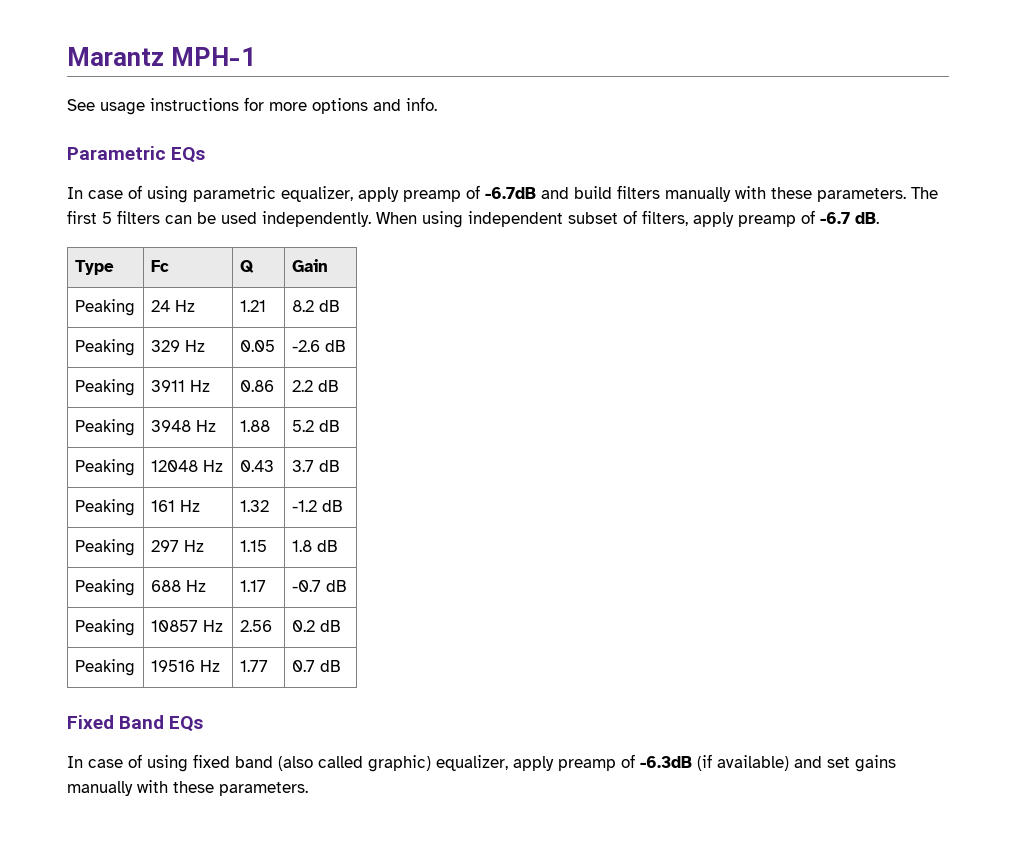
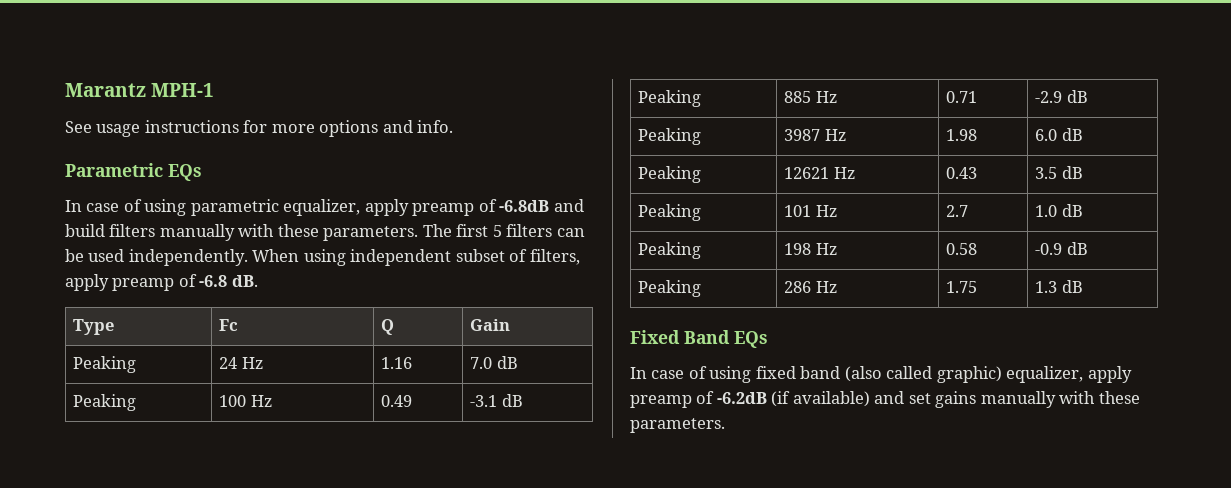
[485,187,536,199] -6.7dB -> [499,200,550,212] -6.8dB
[820,212,850,224] -6.7 -> [199,275,228,287] -6.8
[239,300,266,312] [291,300,340,312] [74,339,135,356] [150,340,205,352] [239,340,275,352] [291,340,346,352] [74,379,135,396] [150,380,210,392] [239,380,274,392] [291,380,339,392] [74,419,135,436] [150,420,216,432] [239,420,270,432] [291,420,340,432] [74,459,135,476] [150,460,198,472] 1.21 | 8.2 dB // Peaking | 329 Hz | 0.05 | -2.6 dB // Peaking | 3911 Hz | 0.86 | 2.2 dB // Peaking | 3948 Hz | 1.88 | 5.2 dB // Peaking | 12048 -> [381,357,413,369] [470,356,518,369] [73,394,137,411] [219,395,272,407] [381,395,413,407] [470,394,523,407] [638,90,702,107] [784,91,837,103] [946,91,978,103] [1035,90,1088,103] [638,128,702,145] [784,129,846,141] [946,129,978,141] [1035,128,1083,141] [638,166,702,183] [784,167,830,179] 1.16 | 7.0 dB // Peaking | 100 Hz | 0.49 | -3.1 dB // Peaking | 885 Hz | 0.71 | -2.9 dB // Peaking | 3987 Hz | 1.98 | 6.0 dB // Peaking | 12621
[291,460,340,472] [74,499,135,516] [150,500,200,512] [239,500,269,512] [291,500,343,512] [74,539,135,556] [150,540,204,552] [239,540,267,552] [291,540,338,552] [74,579,135,596] [150,580,206,592] [239,580,266,592] [291,580,347,592] [74,619,135,636] [150,620,223,632] [239,620,272,632] [291,620,341,632] [74,659,135,676] [150,660,220,672] [239,660,268,672] [291,660,315,672] 3.7 dB // Peaking | 161 Hz | 1.32 | -1.2 dB // Peaking | 297 Hz | 1.15 | 1.8 dB // Peaking | 688 Hz | 1.17 | -0.7 dB // Peaking | 10857 Hz | 2.56 | 0.2 dB // Peaking | 19516 Hz | 1.77 | 0.7 -> [1035,166,1083,179] [638,204,702,221] [784,205,837,217] [946,205,969,217] [1035,204,1083,217] [638,242,702,259] [784,243,837,255] [946,243,978,255] [1035,242,1088,255] [638,280,702,297] [784,281,837,293] [946,281,978,293] [1035,281,1058,293] 3.5 dB // Peaking | 101 Hz | 2.7 | 1.0 dB // Peaking | 198 Hz | 0.58 | -0.9 dB // Peaking | 286 Hz | 1.75 | 1.3
[640,756,692,768] -6.3dB -> [716,392,767,404] -6.2dB

